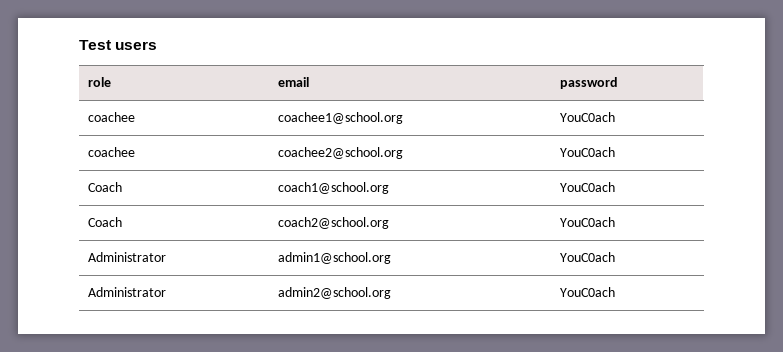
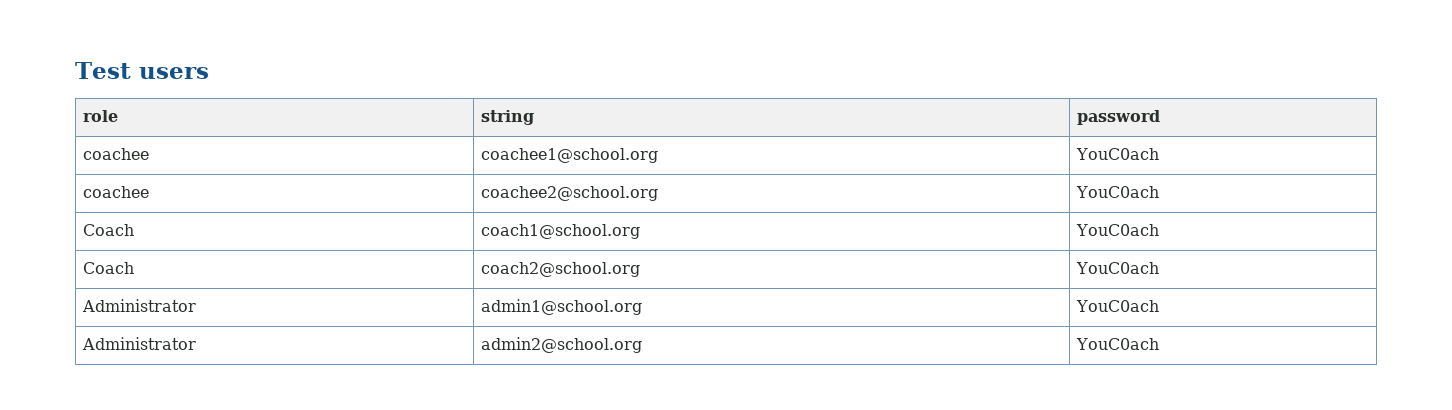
[278,77,310,87] email -> [480,110,534,125] string

